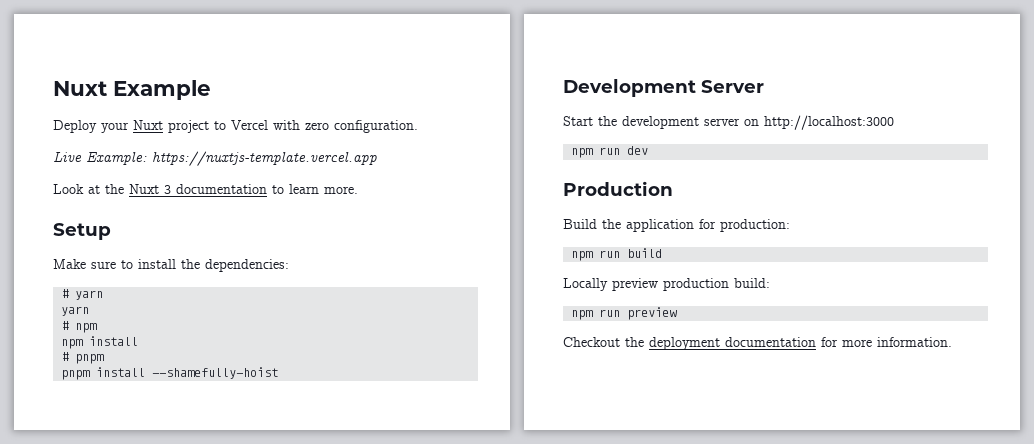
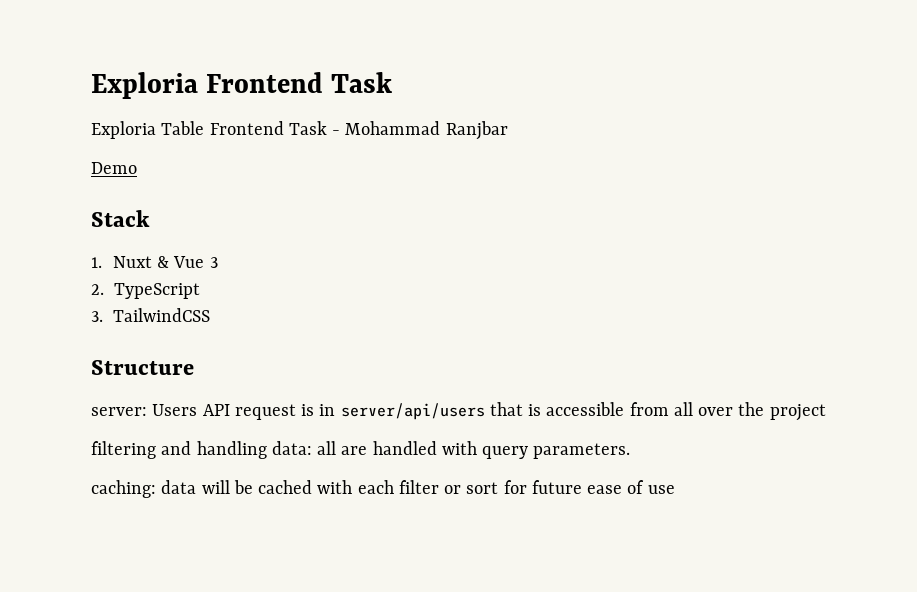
[53,80,211,100] [53,120,418,133] [53,151,377,166] [53,184,358,194] [53,223,111,240] [53,259,289,272] [61,289,104,300] [61,306,90,316] [61,321,98,333] [61,336,139,349] [61,352,105,364] [61,367,279,380] [563,79,764,97] [563,115,894,130] [571,146,649,158] [563,181,673,196] [563,219,790,232] [571,248,663,261] [563,278,770,291] [571,307,678,320] [563,337,952,350] Nuxt Example // Deploy your Nuxt project to Vercel with zero configuration. // Live Example: https://nuxtjs-template.vercel.app // Look at the Nuxt 3 documentation to learn more. // Setup // Make sure to install the dependencies: // # yarn // yarn // # npm // npm install // # pnpm // pnpm install --shamefully-hoist // Development Server // Start the development server on http://localhost:3000 // npm run dev // Production // Build the application for production: // npm run build // Locally preview production build: // npm run preview // Checkout the deployment documentation for more information. -> [91,72,393,99] [91,121,508,140] [91,162,137,174] [91,210,150,227] [91,256,218,268] [91,283,200,299] [91,308,210,322] [91,360,194,375] [91,402,826,421] [91,441,631,459] [91,480,675,498] Exploria Frontend Task // Exploria Table Frontend Task - Mohammad Ranjbar // Demo // Stack // 1. Nuxt & Vue 3 // 2. TypeScript // 3. TailwindCSS // Structure // server: Users API request is in server/api/users that is accessible from all over the project // filtering and handling data: all are handled with query parameters. // caching: data will be cached with each filter or sort for future ease of use

